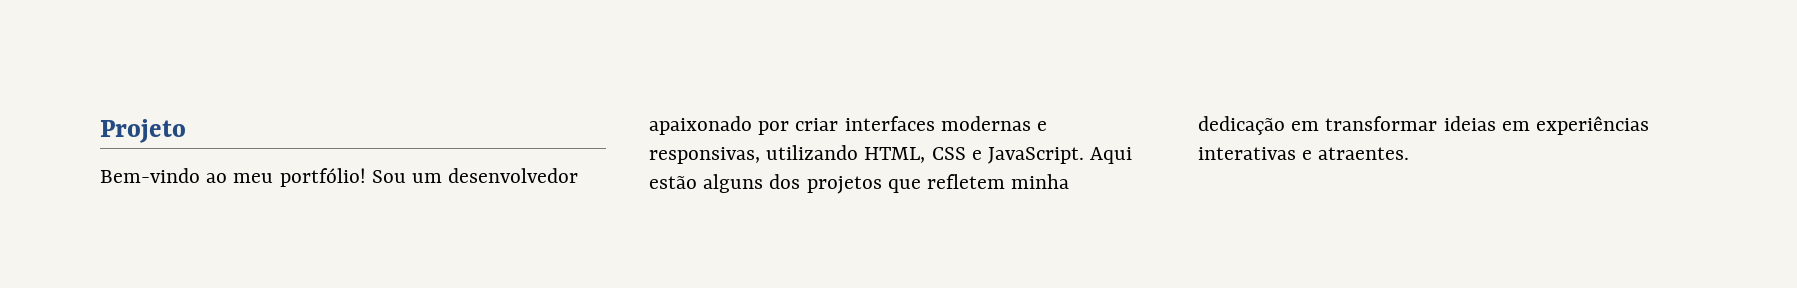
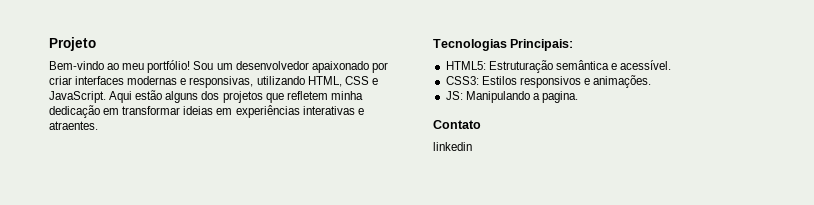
(1410, 153) none -> [433,39,574,51] [445,60,672,73] [445,75,652,88] [445,91,578,103] [433,120,481,129] [433,142,472,151] // Tecnologias Principais: // HTML5: Estruturação semântica e acessível. // CSS3: Estilos responsivos e animações. // JS: Manipulando a pagina. // Contato // linkedin

